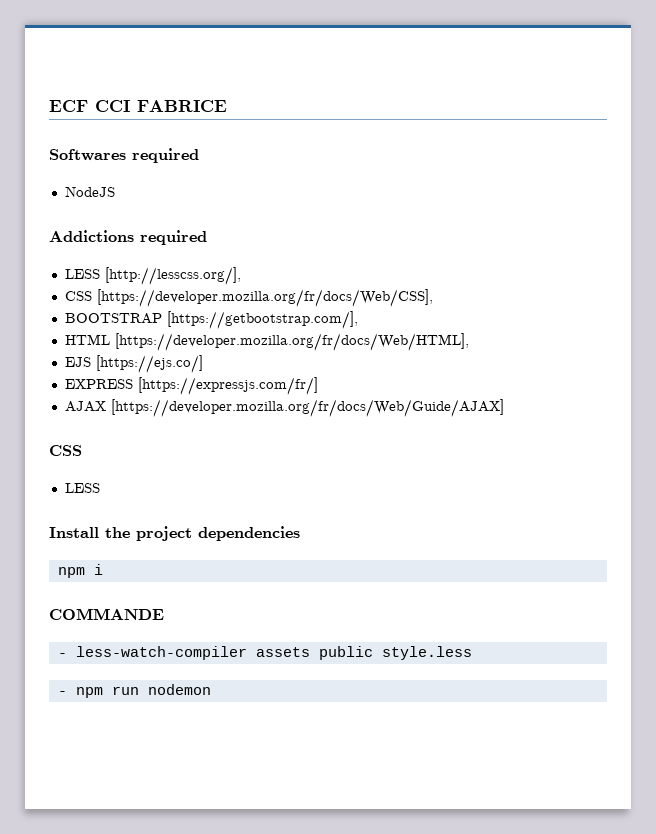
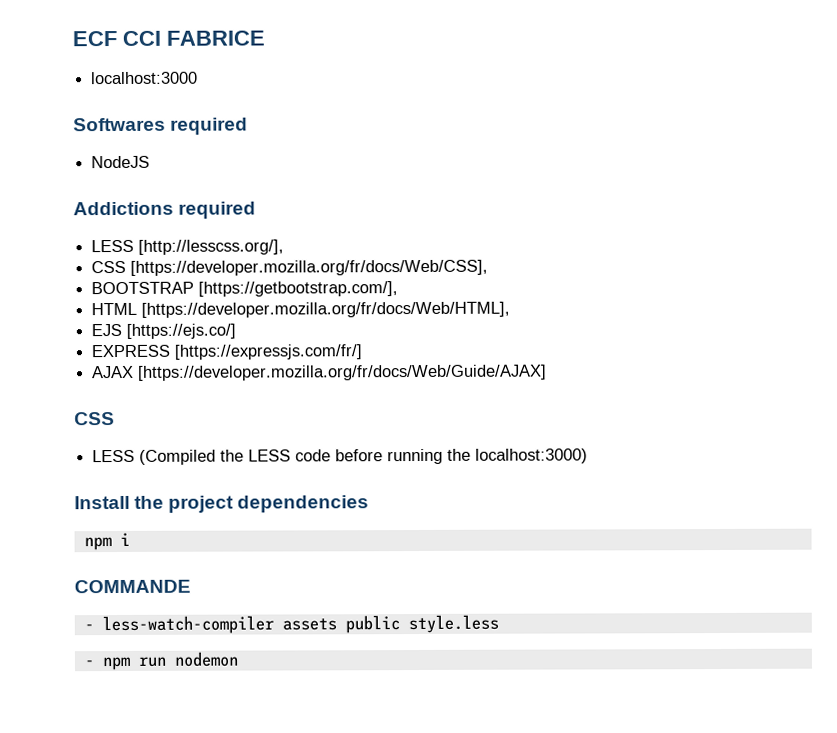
(227, 106) none -> [91,71,199,85] // localhost:3000
(100, 488) none -> [139,448,589,465] (Compiled the LESS code before running the localhost:3000)

